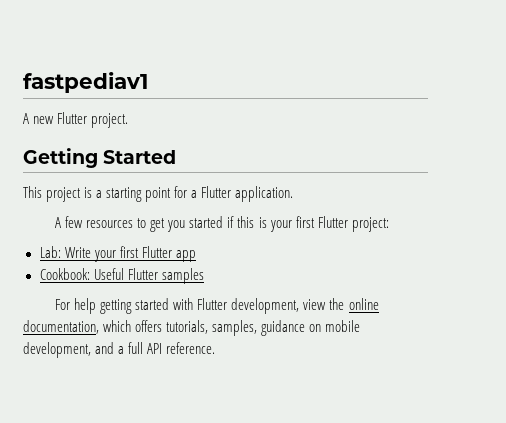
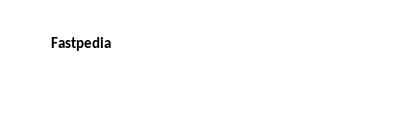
[23,72,148,93] [23,112,129,128] [23,148,177,168] [23,186,294,202] [55,216,389,232] [39,246,196,262] [39,268,204,284] [55,298,379,314] [23,320,361,336] [23,342,216,358] fastpediav1 // A new Flutter project. // Getting Started // This project is a starting point for a Flutter application. // A few resources to get you started if this is your first Flutter project: // Lab: Write your first Flutter app // Cookbook: Useful Flutter samples // For help getting started with Flutter development, view the online documentation, which offers tutorials, samples, guidance on mobile development, and a full API reference. -> [51,37,111,51] Fastpedia

